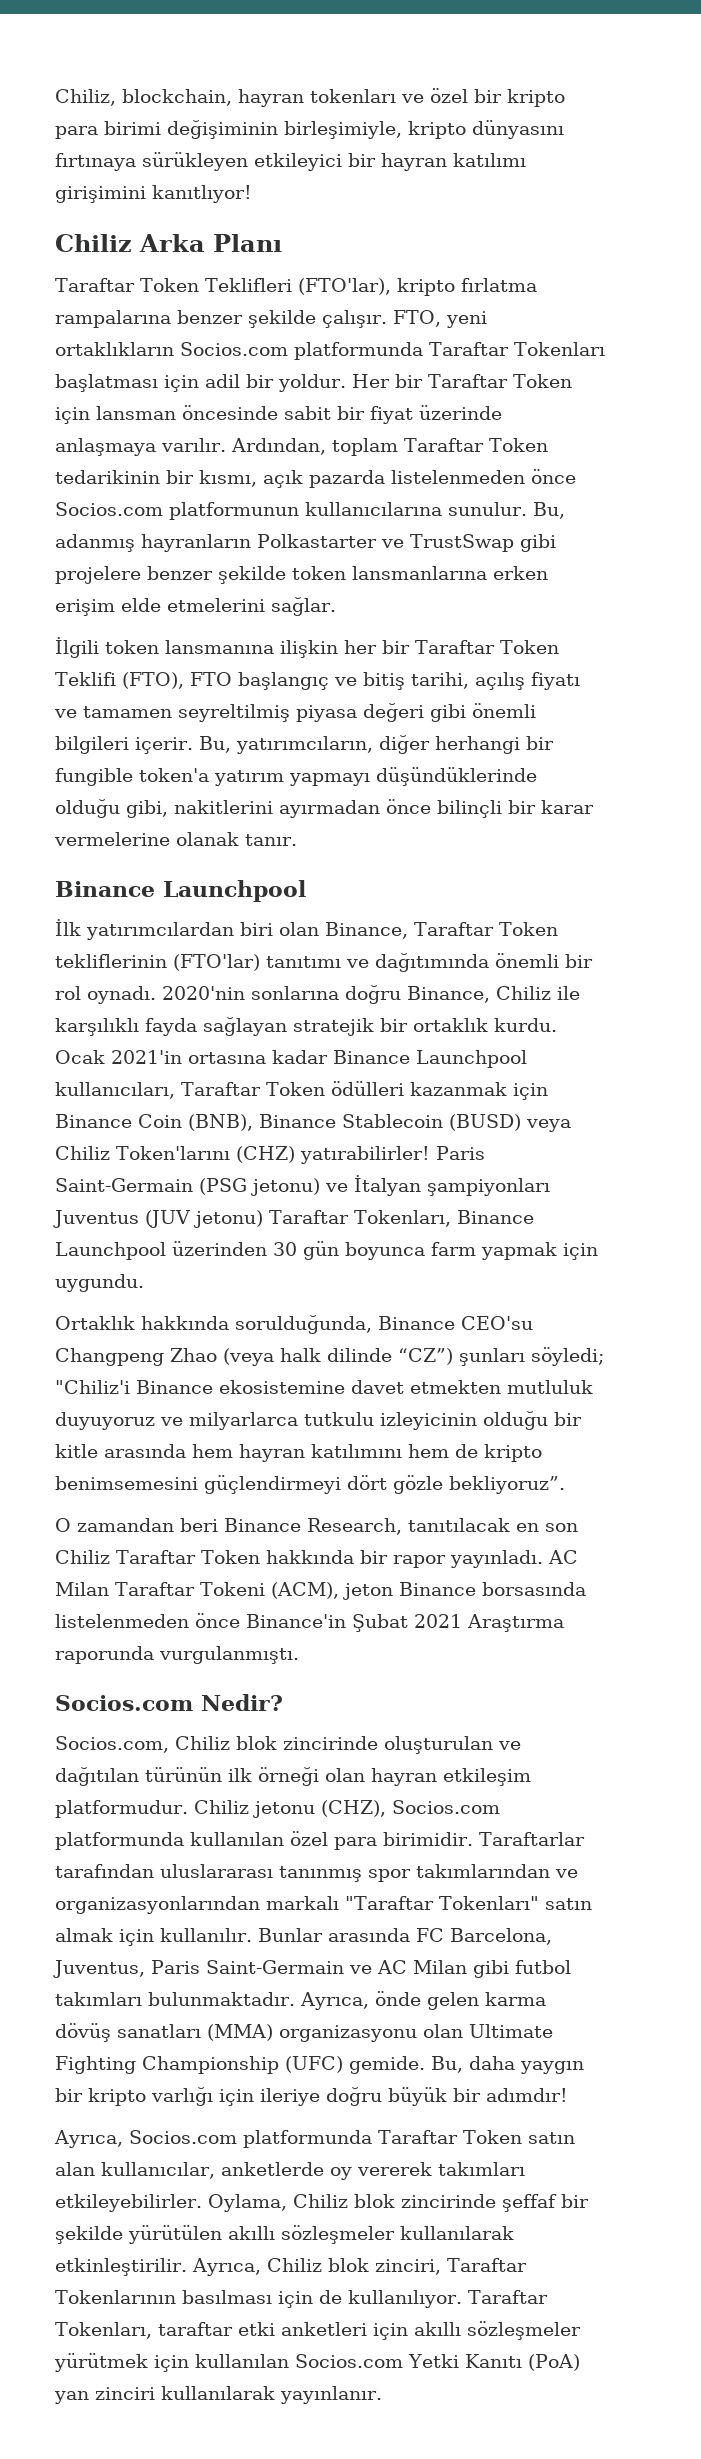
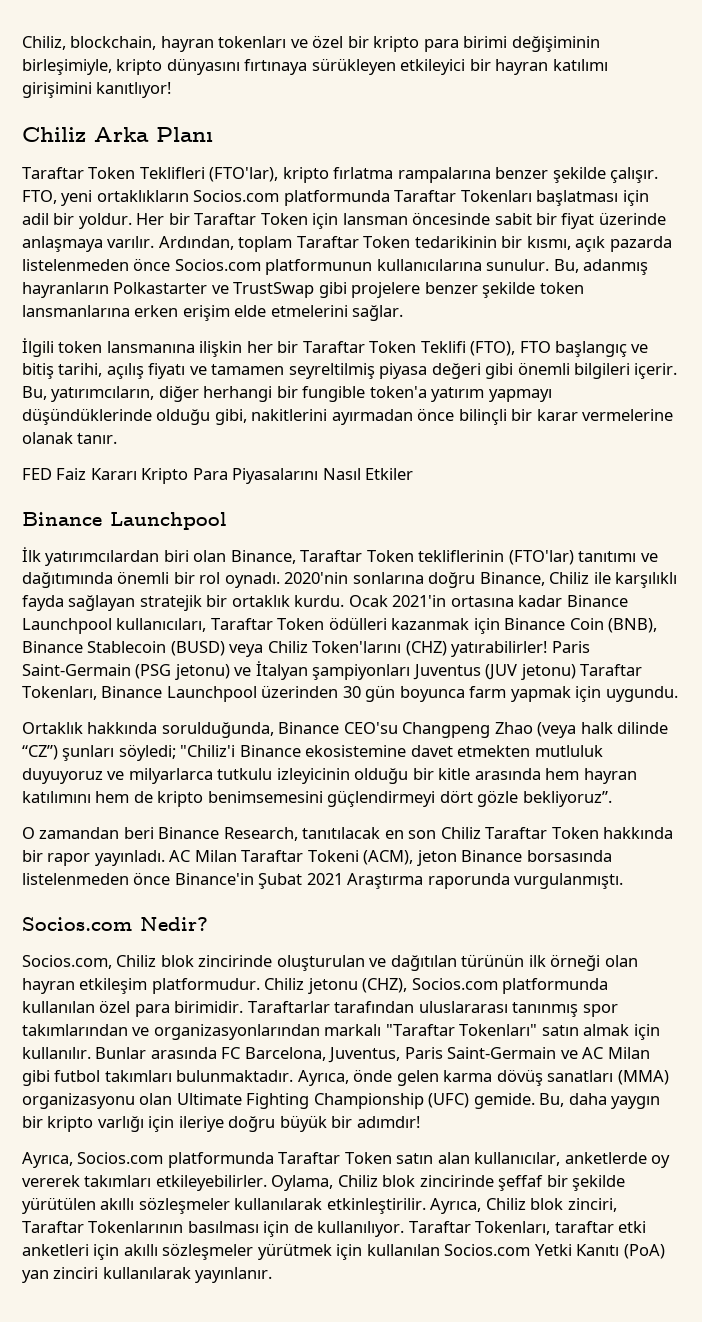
(297, 840) none -> [22,468,414,484] // FED Faiz Kararı Kripto Para Piyasalarını Nasıl Etkiler

